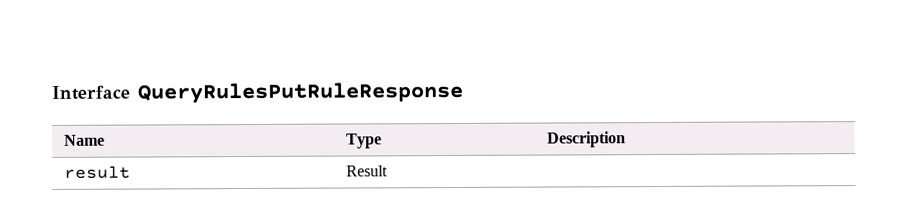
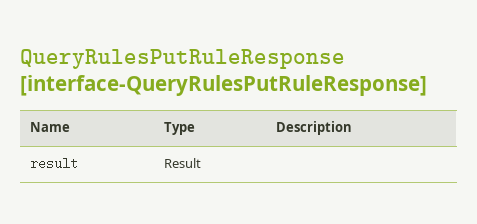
[51,85,130,100] Interface -> (20, 59) none
(463, 92) none -> [20,75,427,96] [interface-QueryRulesPutRuleResponse]

